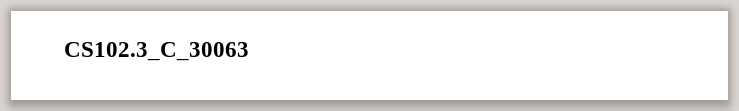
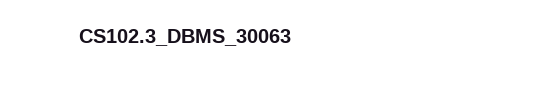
[64,42,249,61] CS102.3_C_30063 -> [79,29,291,46] CS102.3_DBMS_30063

